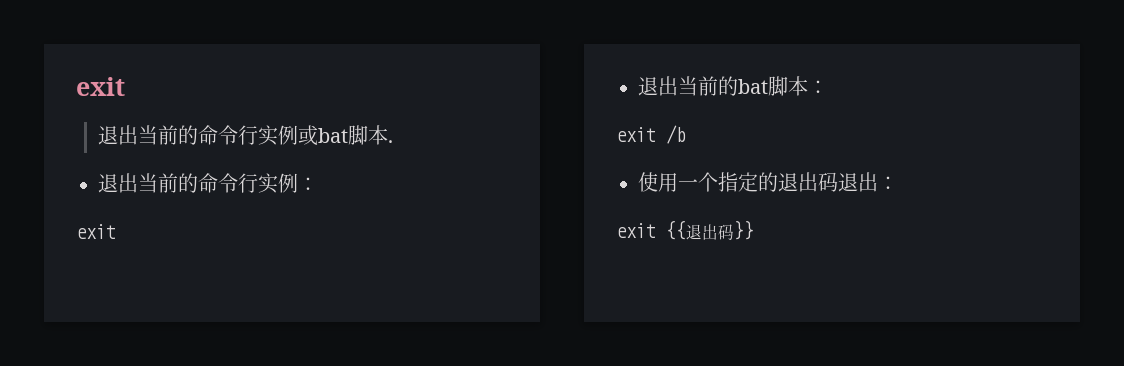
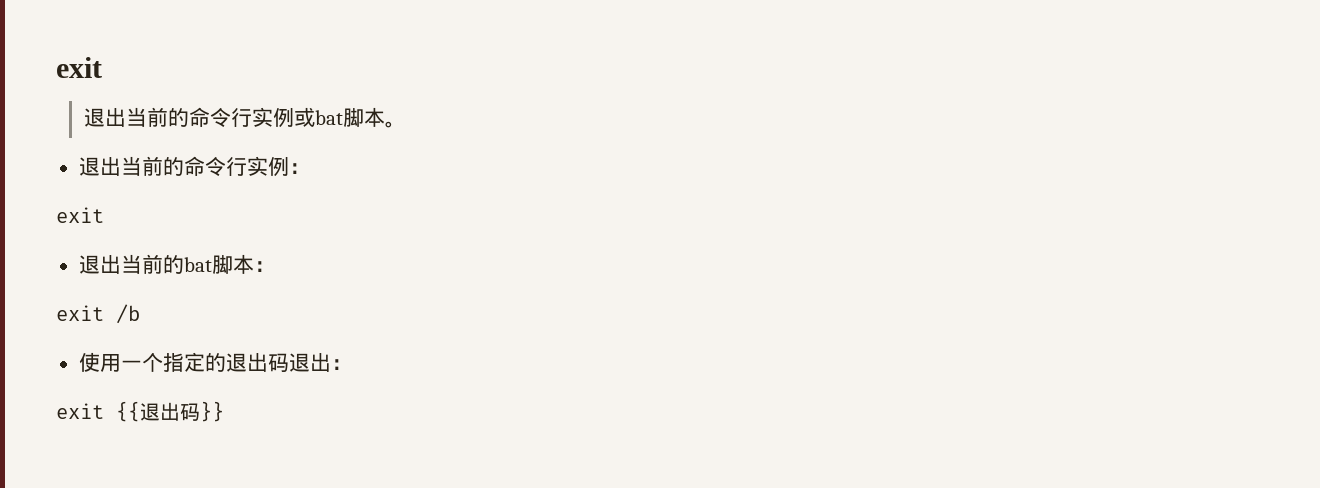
[388,140,394,143] . -> [384,121,406,128] 。

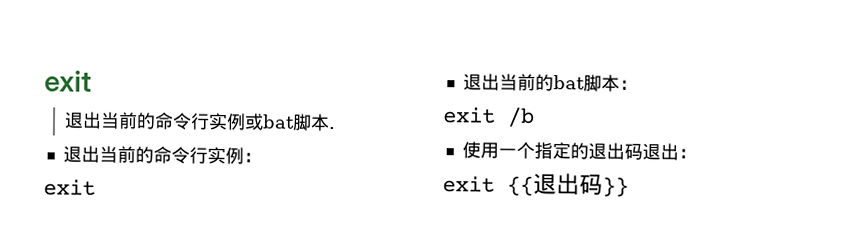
[384,121,406,128] 。 -> [328,127,336,130] .

